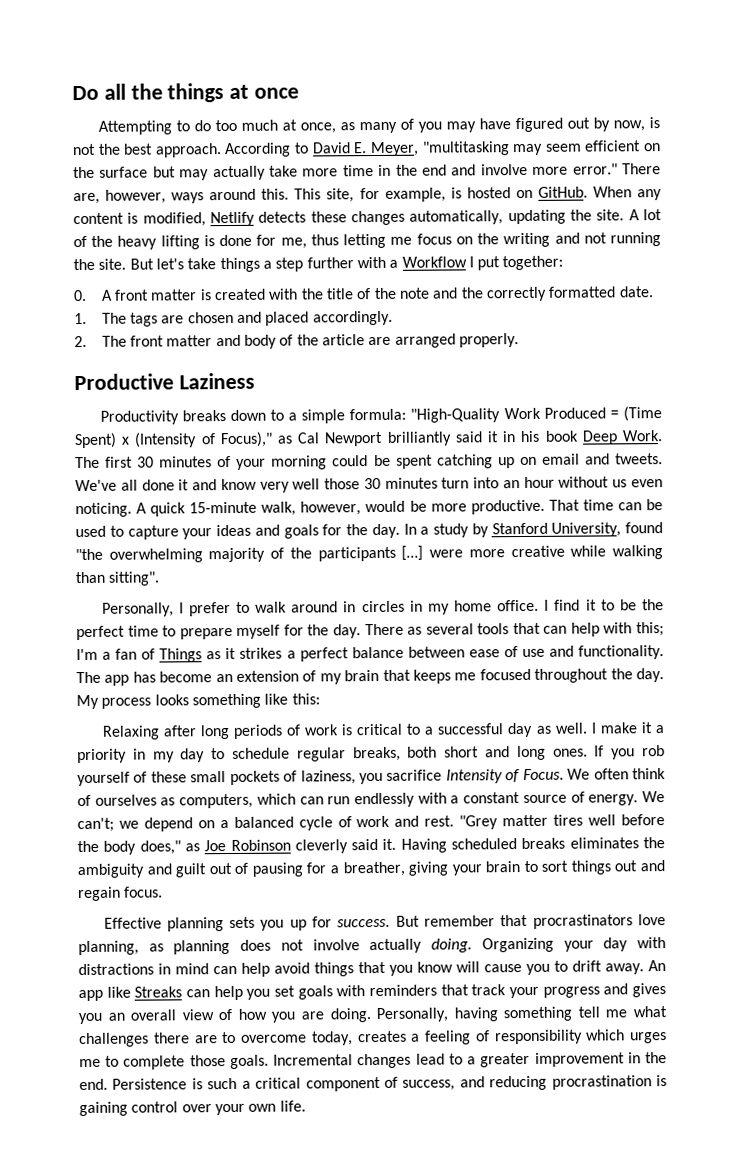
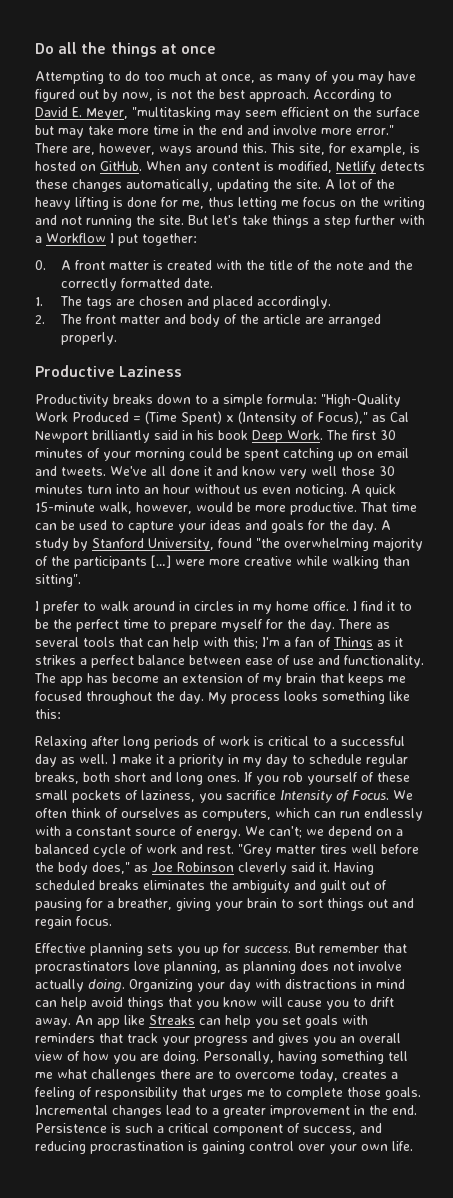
[212,165,266,181] actually -> (84, 133) none
[486,431,499,443] it -> (178, 435) none
[403,523,430,535] In a -> [381,520,391,530] A
[101,602,174,617] Personally, -> (81, 580) none
[586,1029,626,1041] which -> [182,1087,206,1097] that

